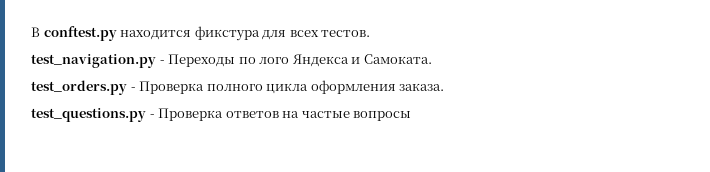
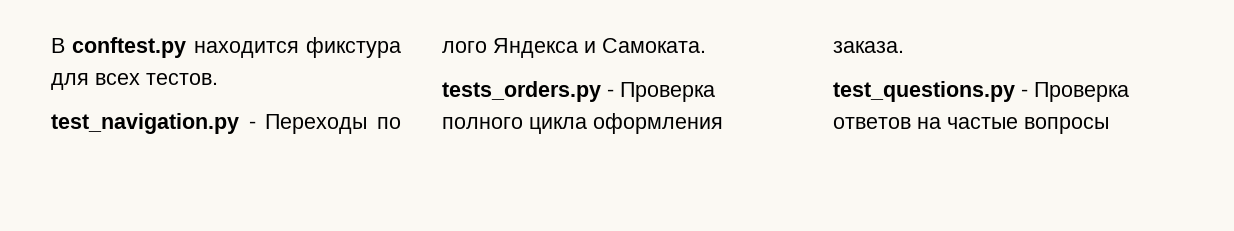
[31,80,127,95] test_orders.py -> [442,81,601,102] tests_orders.py

